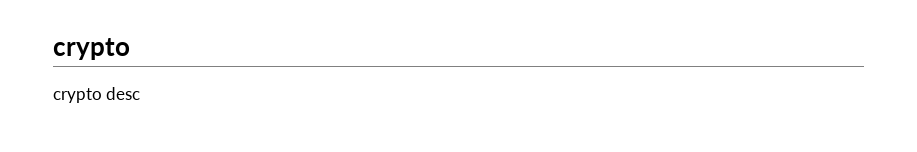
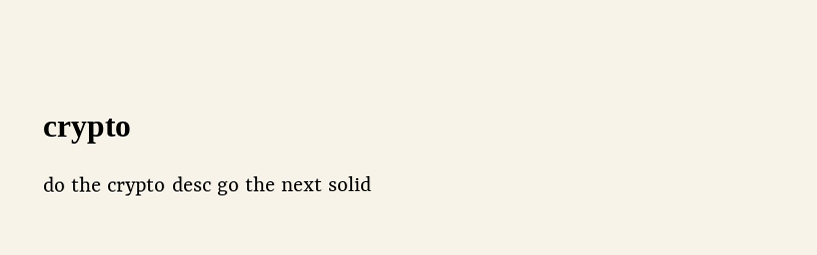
[53,87,141,103] crypto desc -> [43,176,373,196] do the crypto desc go the next solid

